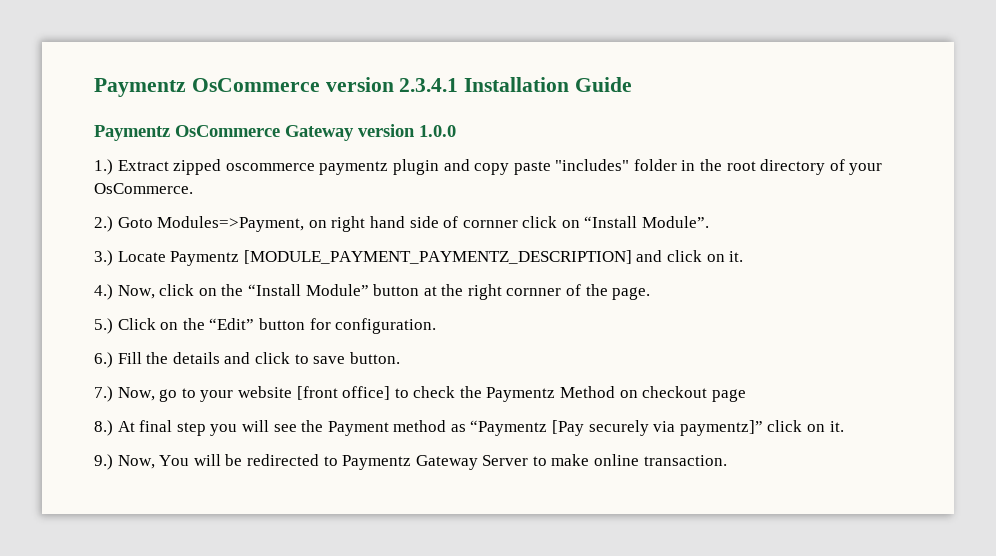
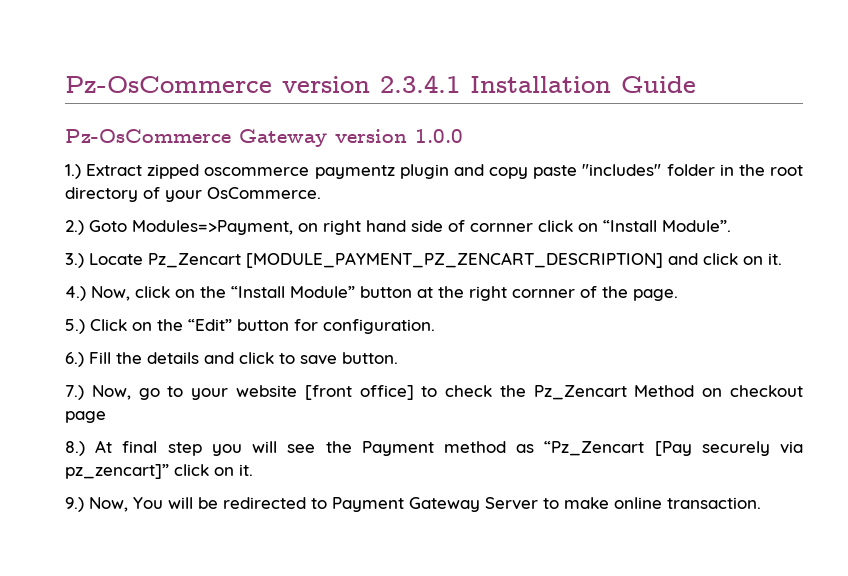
[94,78,320,97] Paymentz OsCommerce -> [65,76,272,93] Pz-OsCommerce
[94,125,280,141] Paymentz OsCommerce -> [65,129,231,143] Pz-OsCommerce
[170,250,632,266] Paymentz [MODULE_PAYMENT_PAYMENTZ_DESCRIPTION] -> [148,252,663,268] Pz_Zencart [MODULE_PAYMENT_PZ_ZENCART_DESCRIPTION]
[486,387,556,402] Paymentz -> [533,385,627,400] Pz_Zencart
[470,420,548,436] “Paymentz -> [544,441,645,456] “Pz_Zencart
[679,420,763,436] paymentz]” -> [65,464,169,479] pz_zencart]”
[342,455,412,470] Paymentz -> [332,497,404,512] Payment

